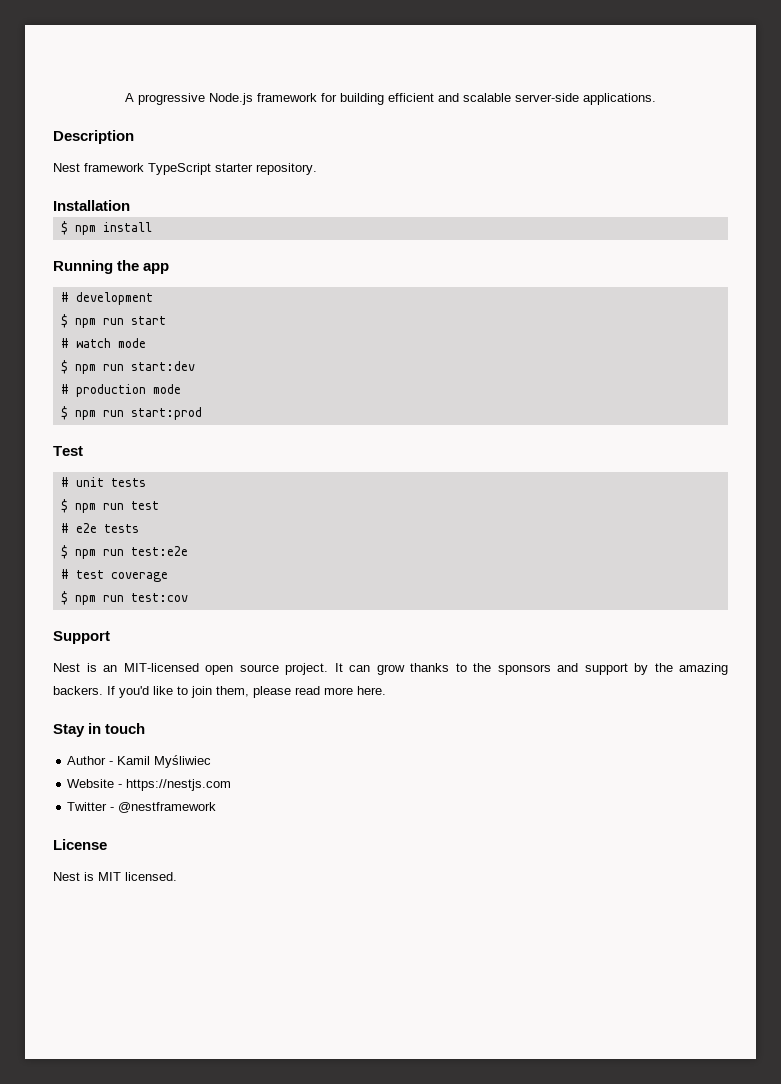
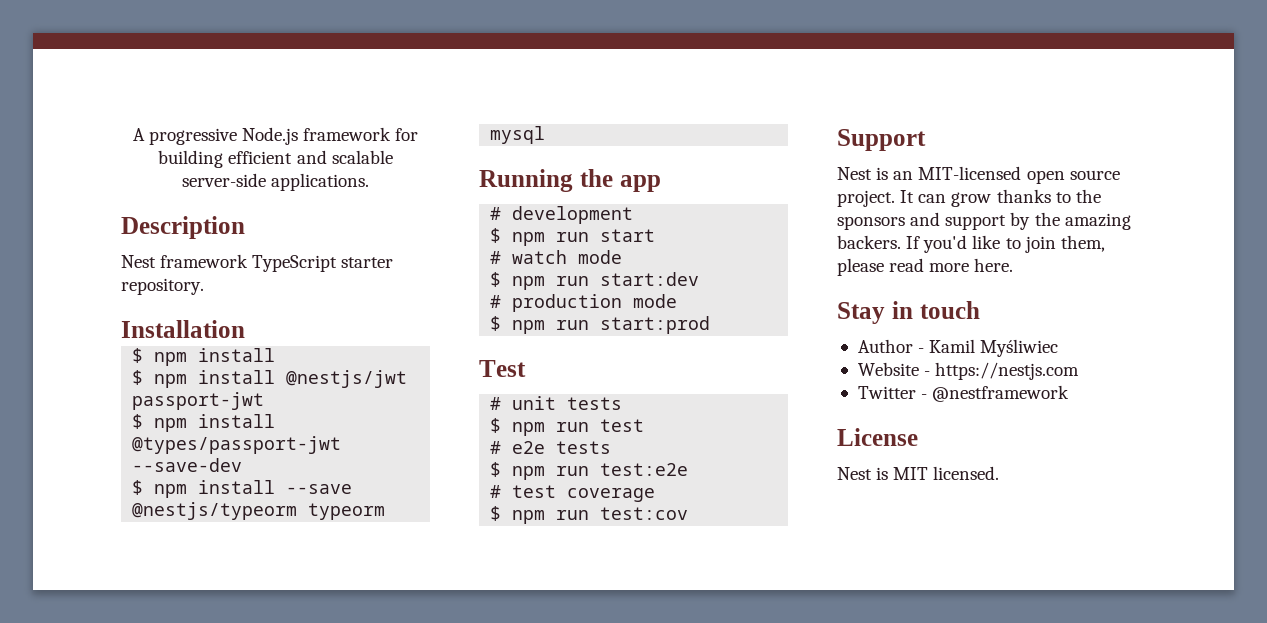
(152, 227) none -> [132,370,408,388] [132,392,265,410] [132,414,276,432] [132,436,342,454] [132,458,243,472] [132,480,353,498] [132,502,386,520] [490,126,546,144] // $ npm install @nestjs/jwt passport-jwt // $ npm install @types/passport-jwt --save-dev // $ npm install --save @nestjs/typeorm typeorm mysql

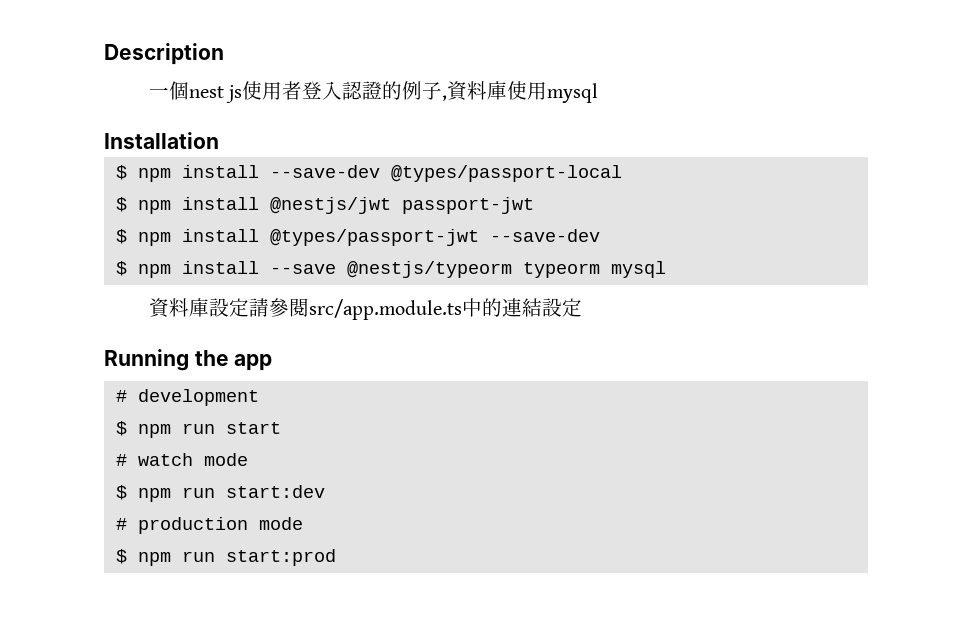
[132,127,419,145] [158,150,393,168] [181,173,370,191] [121,216,245,239] [121,254,394,272] [121,278,204,295] A progressive Node.js framework for building efficient and scalable server-side applications. // Description // Nest framework TypeScript starter repository. -> [104,43,224,65] [149,81,599,103] Description // 一個nest js使用者登入認證的例子,資料庫使用mysql
(276, 355) none -> [269,165,622,182] --save-dev @types/passport-local
(546, 135) none -> [149,298,583,320] // 資料庫設定請參閱src/app.module.ts中的連結設定
[479,360,526,377] [490,396,623,410] [490,418,645,436] [490,441,612,454] [490,462,689,480] [490,485,656,502] [490,506,689,524] [837,129,926,151] [837,166,1120,184] [837,189,1101,207] [837,212,1131,230] [837,235,1105,253] [837,258,1014,276] [837,301,980,324] [857,339,1059,357] [857,362,1080,380] [857,385,1070,402] [837,428,918,446] [837,466,1000,480] // Test // # unit tests // $ npm run test // # e2e tests // $ npm run test:e2e // # test coverage // $ npm run test:cov // Support // Nest is an MIT-licensed open source project. It can grow thanks to the sponsors and support by the amazing backers. If you'd like to join them, please read more here. // Stay in touch // Author - Kamil Myśliwiec // Website - https://nestjs.com // Twitter - @nestframework // License // Nest is MIT licensed. -> (336, 557) none

